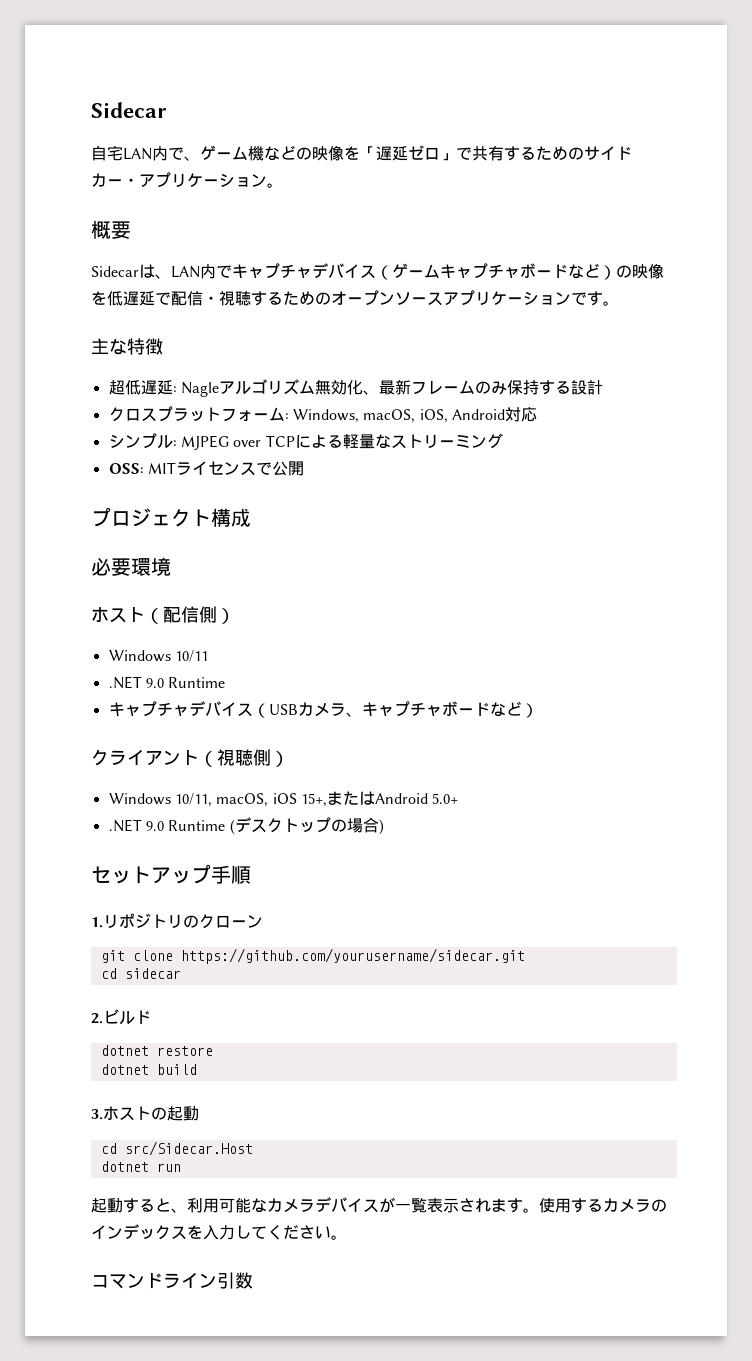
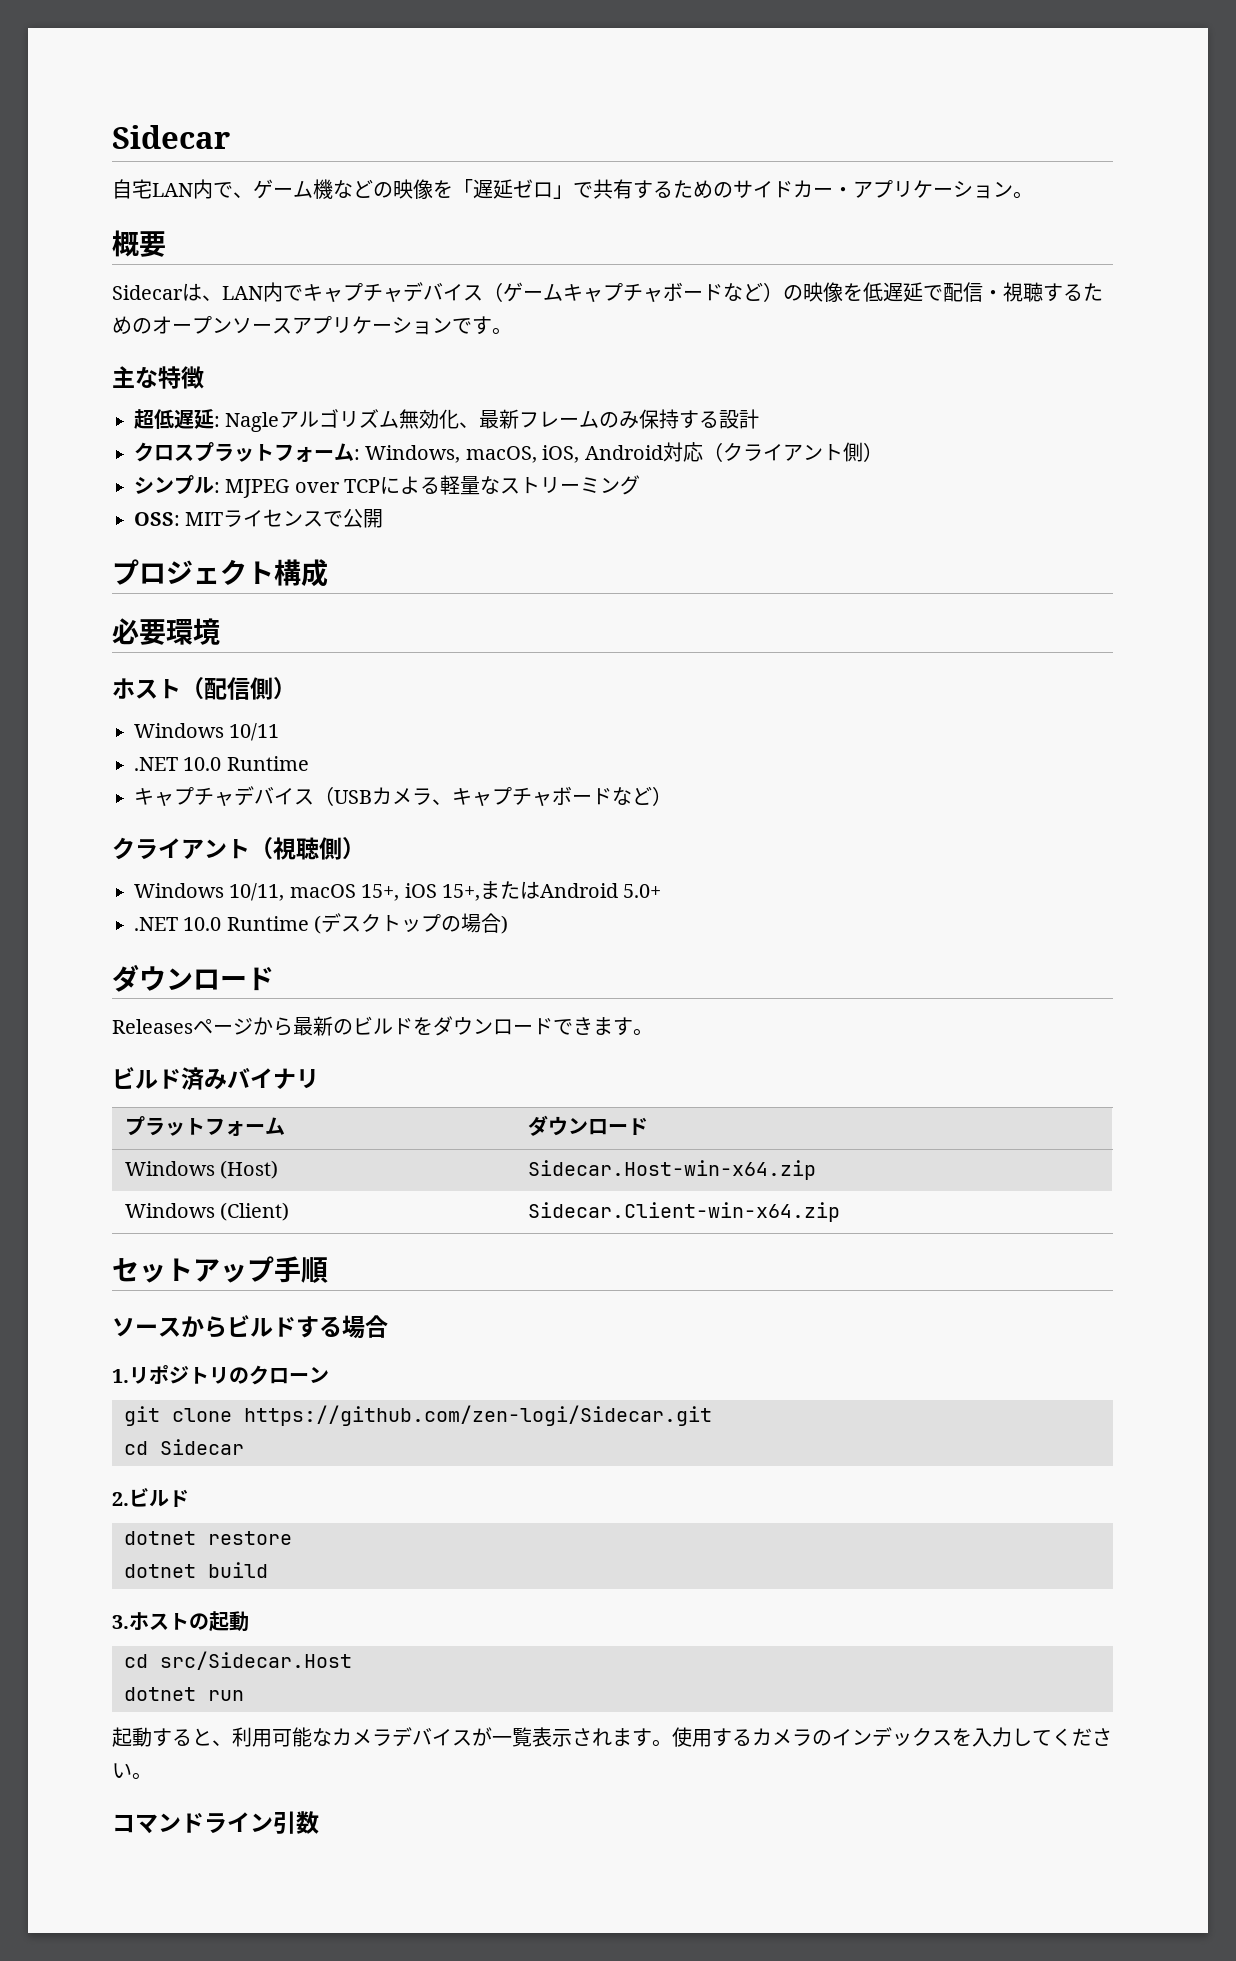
(537, 414) none -> [702,442,883,462] （クライアント側）
[145,678,164,688] 9.0 -> [183,757,222,771] 10.0
[216,793,269,807] macOS, -> [289,884,400,901] macOS 15+,
[145,821,164,831] 9.0 -> [183,917,222,931] 10.0
[91,864,251,884] セットアップ手順 -> [112,964,274,992] [112,1016,653,1036] [112,1067,319,1090] [124,1116,285,1136] [527,1115,648,1136] [124,1160,279,1179] [527,1160,816,1180] [124,1202,290,1221] [527,1202,840,1222] [112,1256,328,1283] [112,1315,388,1339] ダウンロード // Releasesページから最新のビルドをダウンロードできます。 // ビルド済みバイナリ // プラットフォーム | ダウンロード // Windows (Host) | Sidecar.Host-win-x64.zip // Windows (Client) | Sidecar.Client-win-x64.zip // セットアップ手順 // ソースからビルドする場合
[180,948,525,964] [100,968,181,979] https://github.com/yourusername/sidecar.git // cd sidecar -> [244,1405,712,1426] [124,1439,244,1455] https://github.com/zen-logi/Sidecar.git // cd Sidecar

